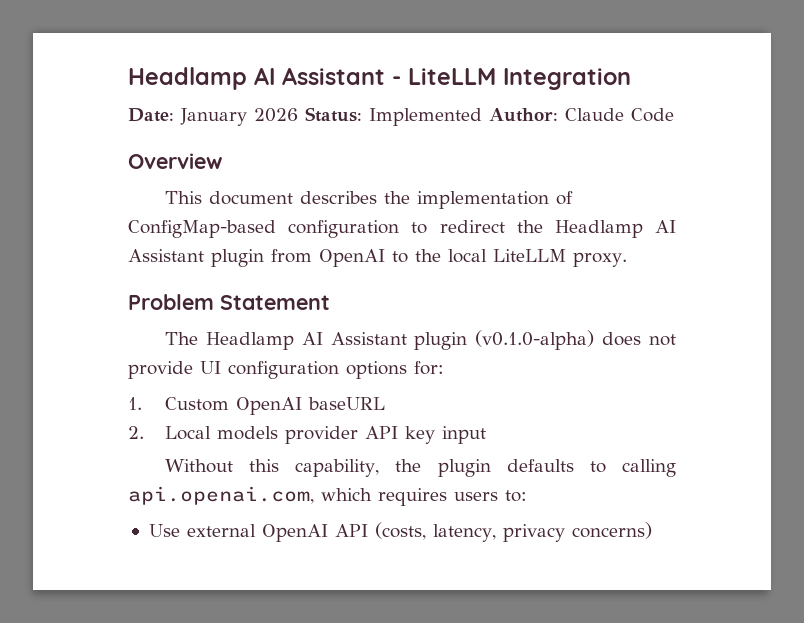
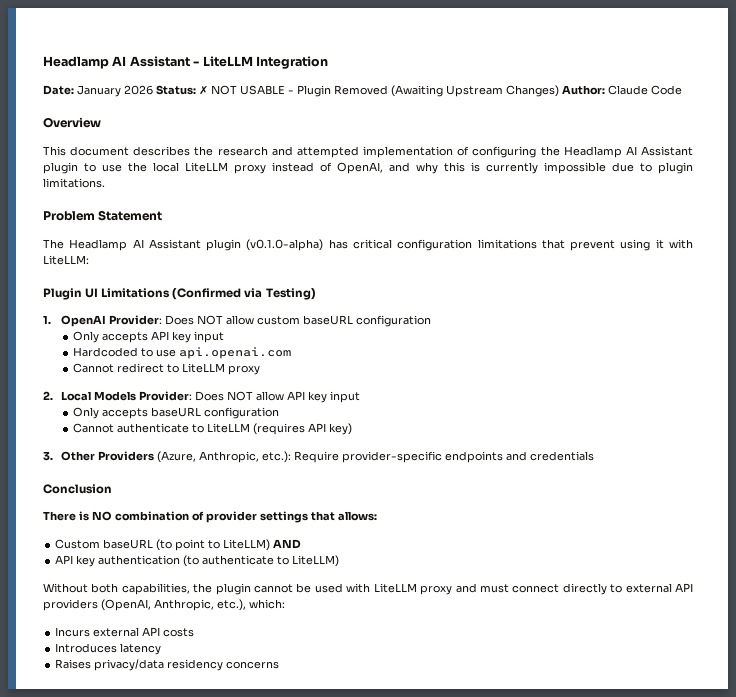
[369,108,482,126] Implemented -> [199,85,559,97] ✗ NOT USABLE - Plugin Removed (Awaiting Upstream Changes)
[417,191,574,209] [128,220,505,238] implementation of ConfigMap-based configuration to redirect -> [217,146,537,158] research and attempted implementation of configuring
[271,249,627,267] from OpenAI to the local LiteLLM proxy. -> [84,162,693,174] [43,178,105,188] to use the local LiteLLM proxy instead of OpenAI, and why this is currently impossible due to plugin limitations.
[602,332,676,346] [128,361,444,379] [128,397,386,415] [128,426,487,444] [165,459,676,477] [128,486,527,506] [148,522,652,542] does not provide UI configuration options for: // 1. Custom OpenAI baseURL // 2. Local models provider API key input // Without this capability, the plugin defaults to calling api.openai.com, which requires users to: // Use external OpenAI API (costs, latency, privacy concerns) -> [328,239,694,251] [43,255,89,265] [43,288,316,300] [43,315,432,327] [73,331,225,343] [73,347,292,359] [73,363,261,375] [43,391,361,403] [73,407,280,419] [73,423,353,435] [43,451,595,463] [43,484,112,494] [43,511,377,523] [55,539,302,551] [55,555,340,567] [43,583,693,595] [43,599,285,611] [55,627,195,637] [55,643,162,655] [55,659,280,671] has critical configuration limitations that prevent using it with LiteLLM: // Plugin UI Limitations (Confirmed via Testing) // 1. OpenAI Provider: Does NOT allow custom baseURL configuration // Only accepts API key input // Hardcoded to use api.openai.com // Cannot redirect to LiteLLM proxy // 2. Local Models Provider: Does NOT allow API key input // Only accepts baseURL configuration // Cannot authenticate to LiteLLM (requires API key) // 3. Other Providers (Azure, Anthropic, etc.): Require provider-specific endpoints and credentials // Conclusion // There is NO combination of provider settings that allows: // Custom baseURL (to point to LiteLLM) AND // API key authentication (to authenticate to LiteLLM) // Without both capabilities, the plugin cannot be used with LiteLLM proxy and must connect directly to external API providers (OpenAI, Anthropic, etc.), which: // Incurs external API costs // Introduces latency // Raises privacy/data residency concerns

